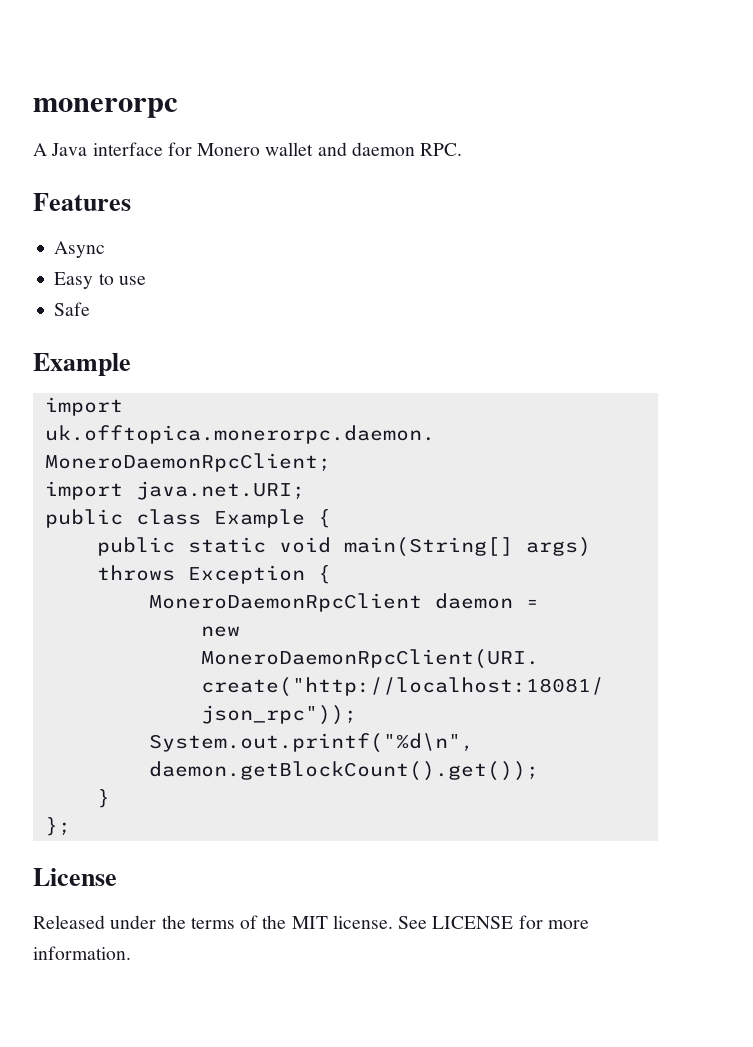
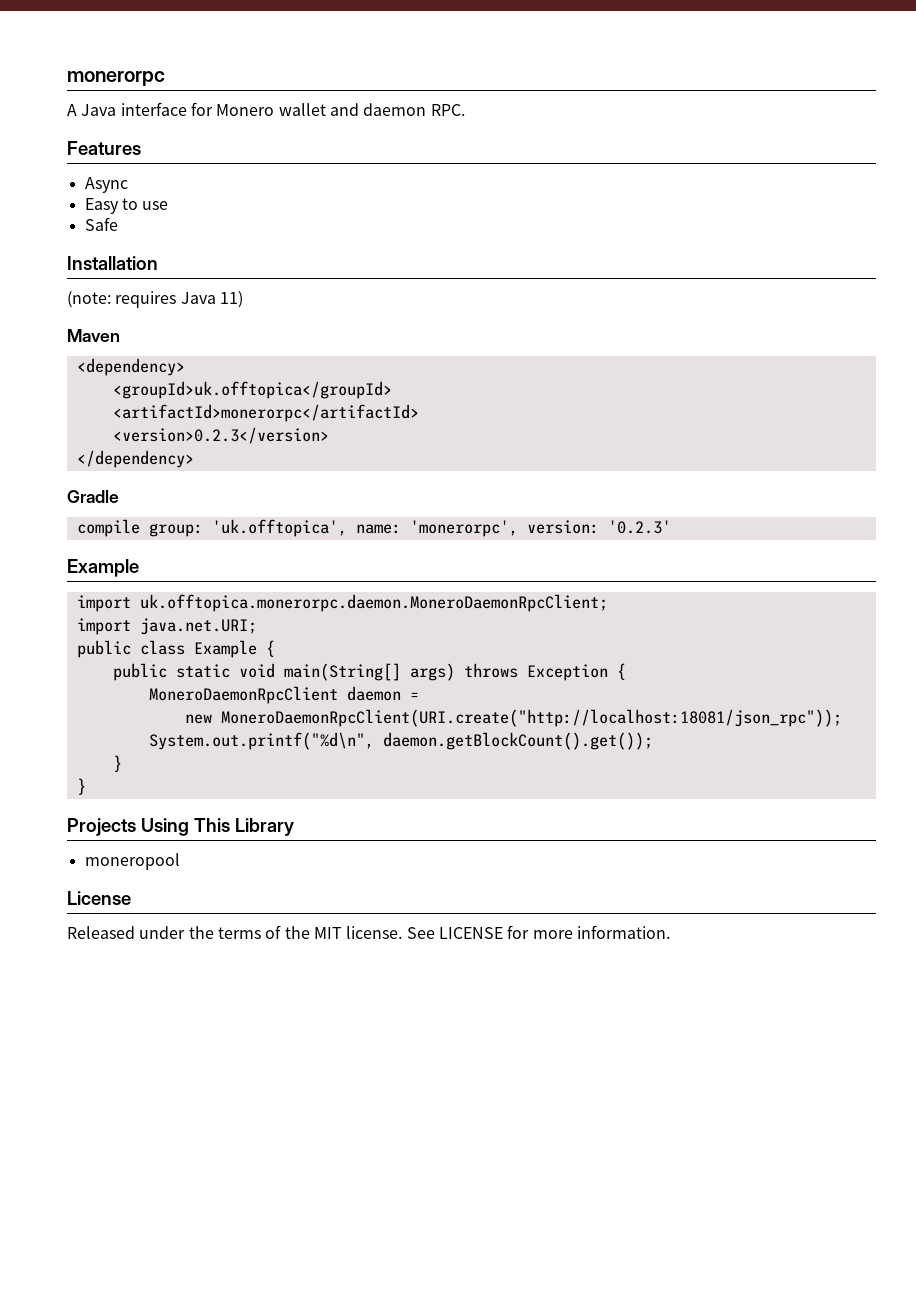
(91, 309) none -> [67,256,158,270] [67,291,243,308] [67,329,120,342] [76,358,185,376] [112,381,392,399] [112,404,419,422] [112,427,329,444] [76,450,194,468] [67,490,119,503] [76,519,671,537] // Installation // (note: requires Java 11) // Maven // <dependency> // <groupId>uk.offtopica</groupId> // <artifactId>monerorpc</artifactId> // <version>0.2.3</version> // </dependency> // Gradle // compile group: 'uk.offtopica', name: 'monerorpc', version: '0.2.3'
[44,817,71,836] }; -> [76,778,86,795] [67,818,294,836] [84,853,180,870] } // Projects Using This Library // moneropool

